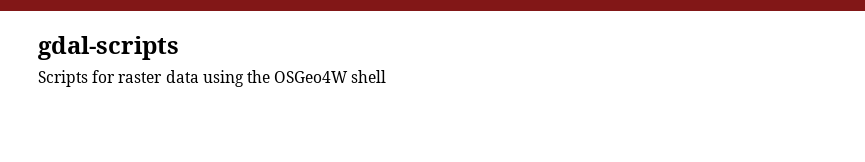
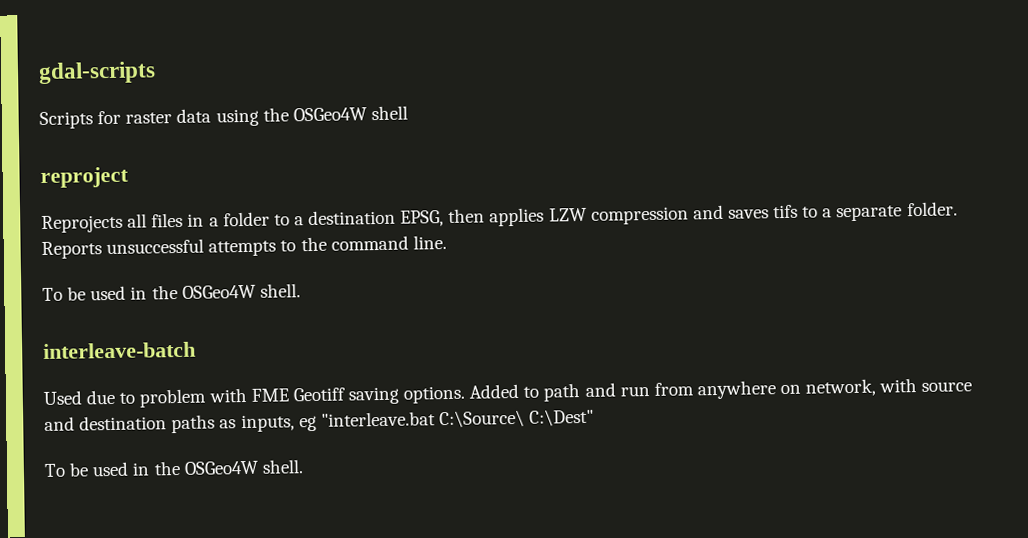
(387, 76) none -> [40,166,129,189] [41,201,958,234] [41,234,447,260] [42,283,301,301] [43,341,196,359] [43,378,973,408] [44,408,595,434] [44,459,304,477] // reproject // Reprojects all files in a folder to a destination EPSG, then applies LZW compression and saves tifs to a separate folder. Reports unsuccessful attempts to the command line. // To be used in the OSGeo4W shell. // interleave-batch // Used due to problem with FME Geotiff saving options. Added to path and run from anywhere on network, with source and destination paths as inputs, eg "interleave.bat C:\Source\ C:\Dest" // To be used in the OSGeo4W shell.

